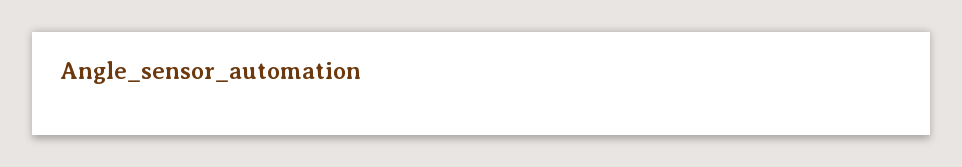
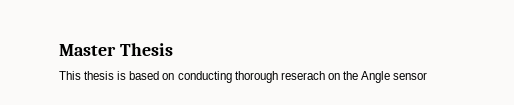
[60,61,361,84] Angle_sensor_automation -> [59,43,173,56] [59,71,428,83] Master Thesis // This thesis is based on conducting thorough reserach on the Angle sensor

